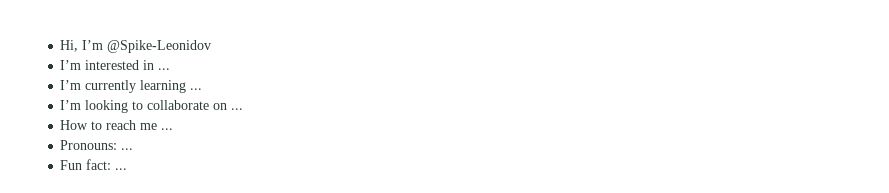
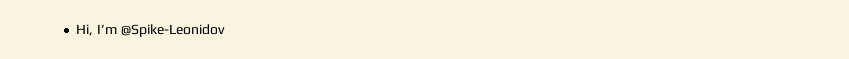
[60,60,171,70] [60,80,203,93] [60,100,244,113] [60,120,174,130] [60,140,134,150] [60,159,128,170] // I’m interested in ... // I’m currently learning ... // I’m looking to collaborate on ... // How to reach me ... // Pronouns: ... // Fun fact: ... -> (225, 30) none

